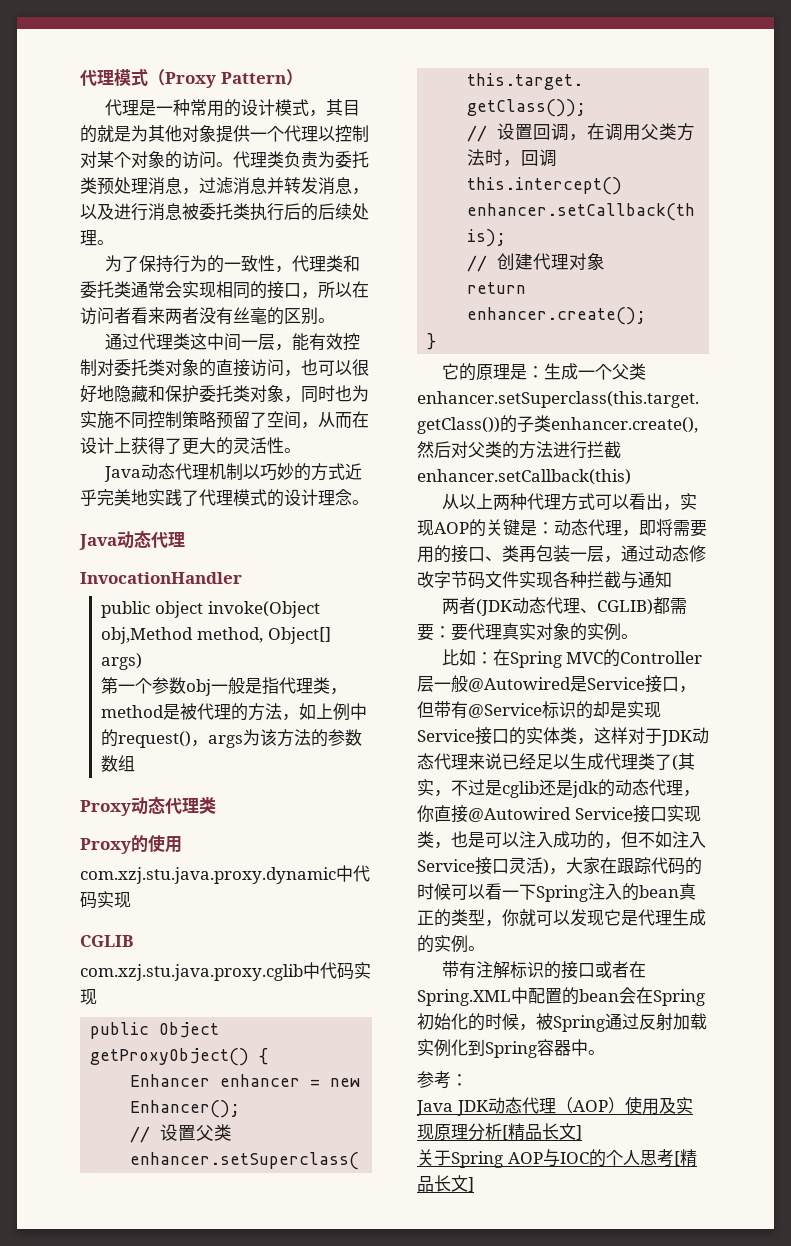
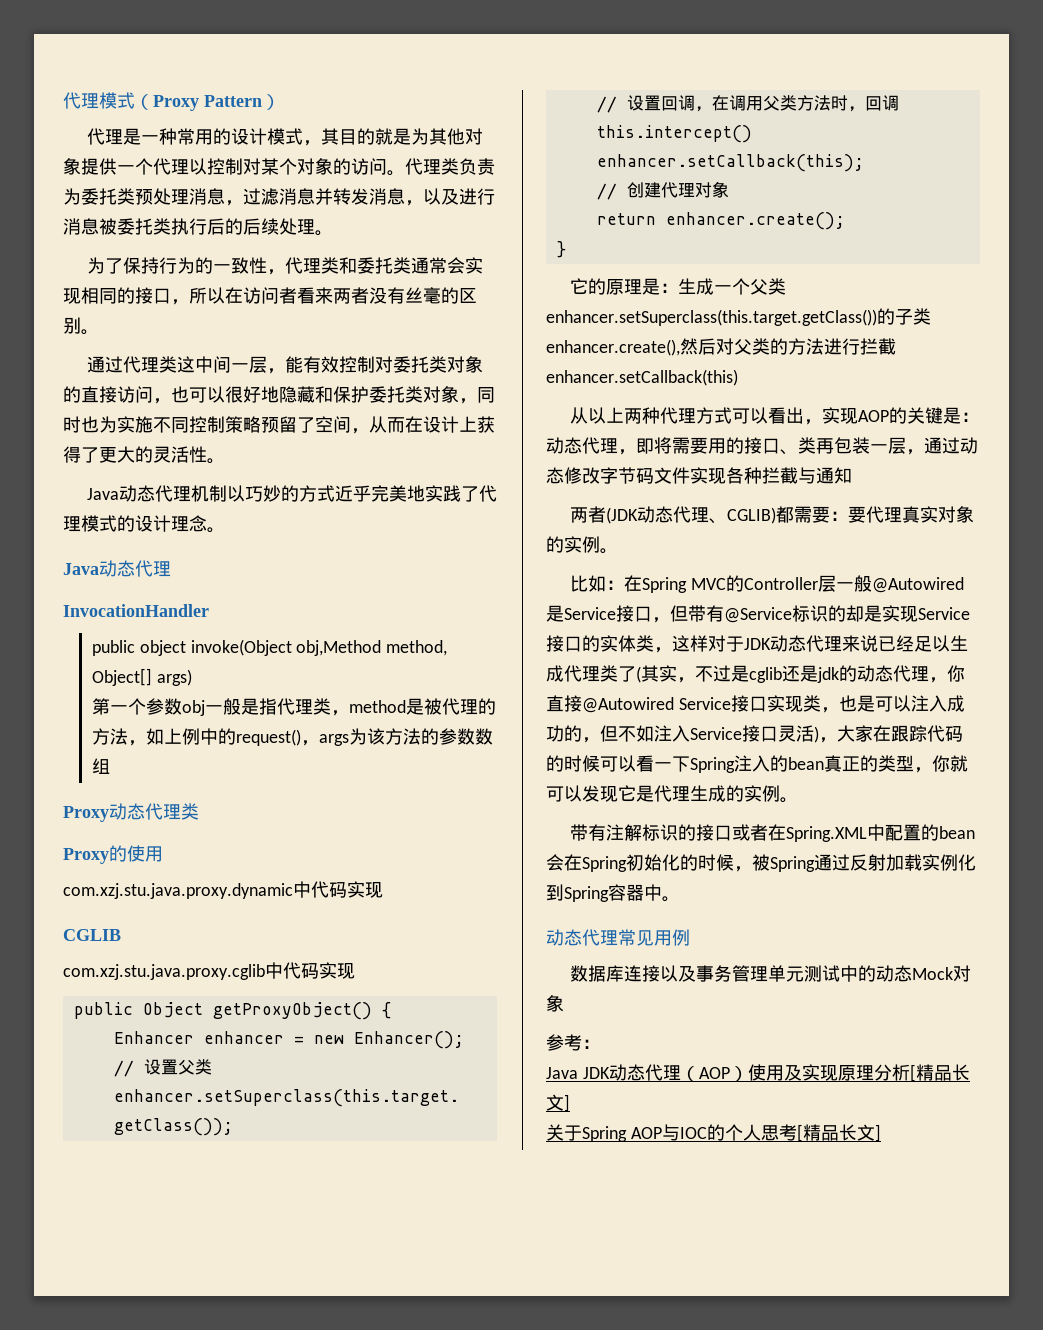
(605, 1052) none -> [546,929,690,946] [569,965,971,982] [546,995,564,1012] // 动态代理常见用例 // 数据库连接以及事务管理单元测试中的动态Mock对象

